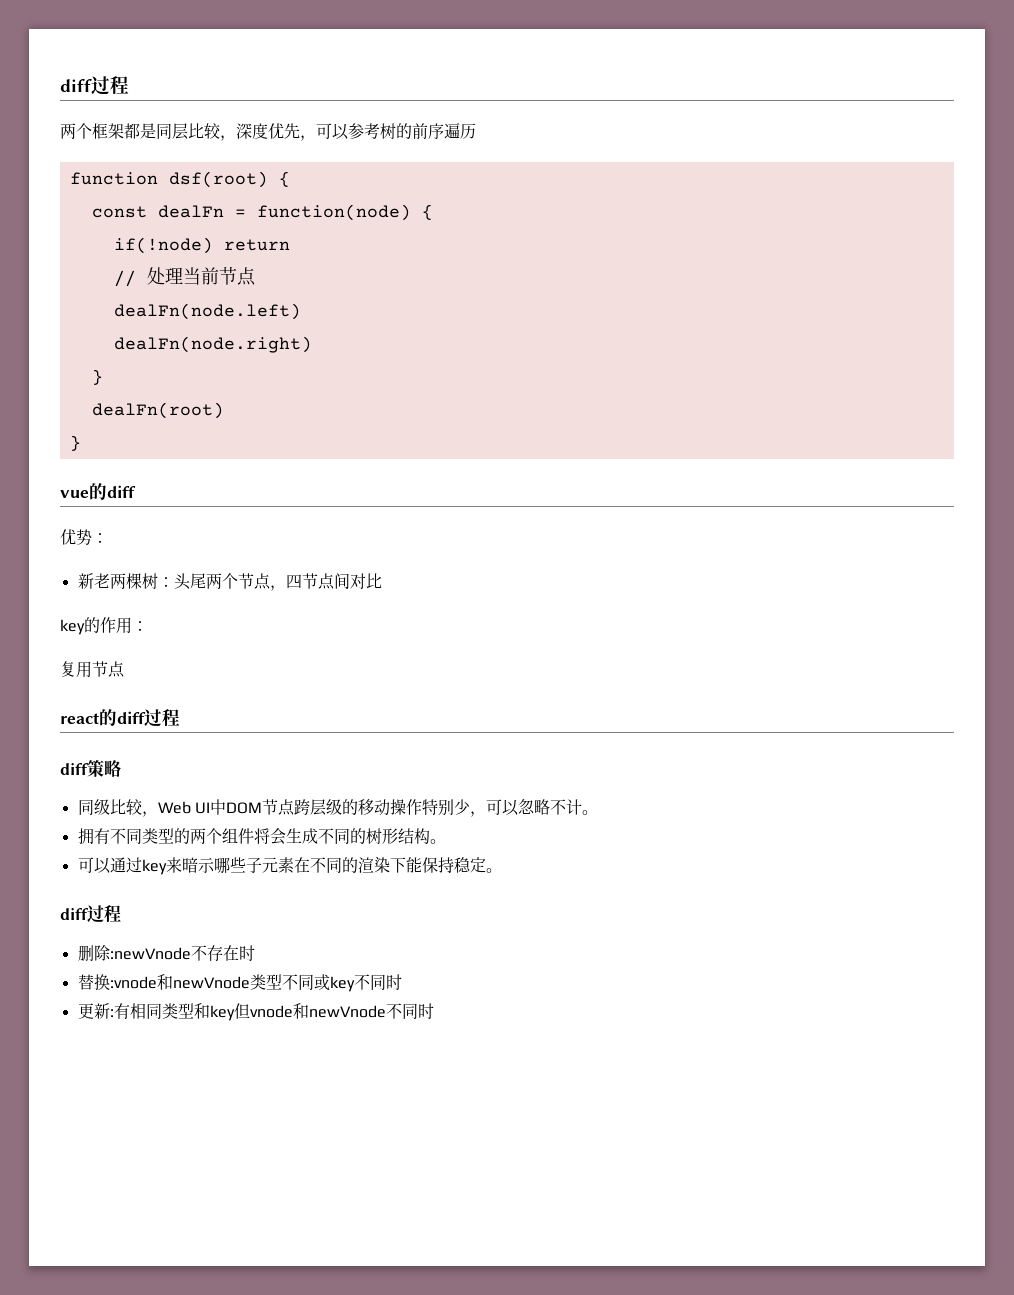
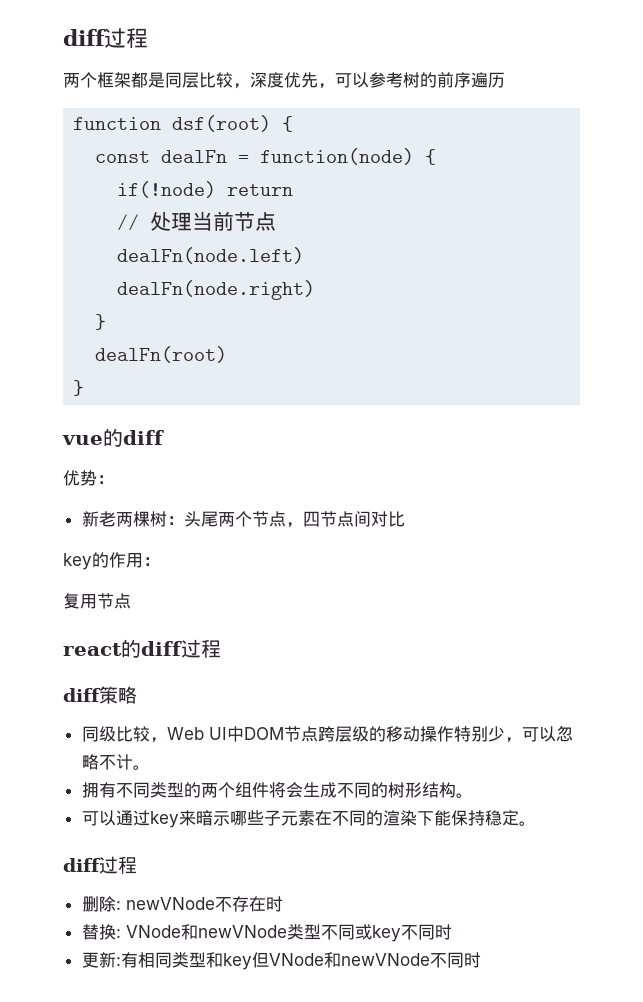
[109,947,191,960] :newVnode -> [115,897,215,910] : newVNode
[109,974,250,990] :vnode和newVnode -> [115,924,287,940] : VNode和newVNode
[249,1003,386,1019] vnode和newVnode -> [268,952,430,968] VNode和newVNode

